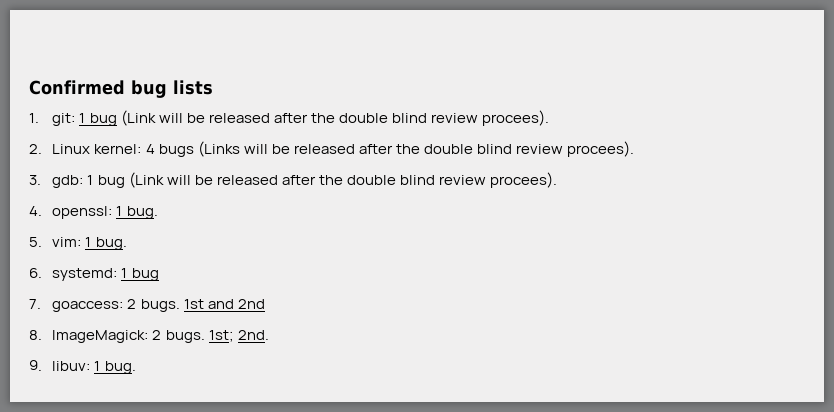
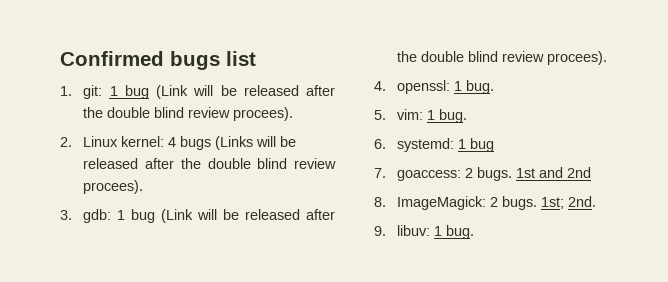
[131,80,213,98] bug lists -> [170,51,256,70] bugs list

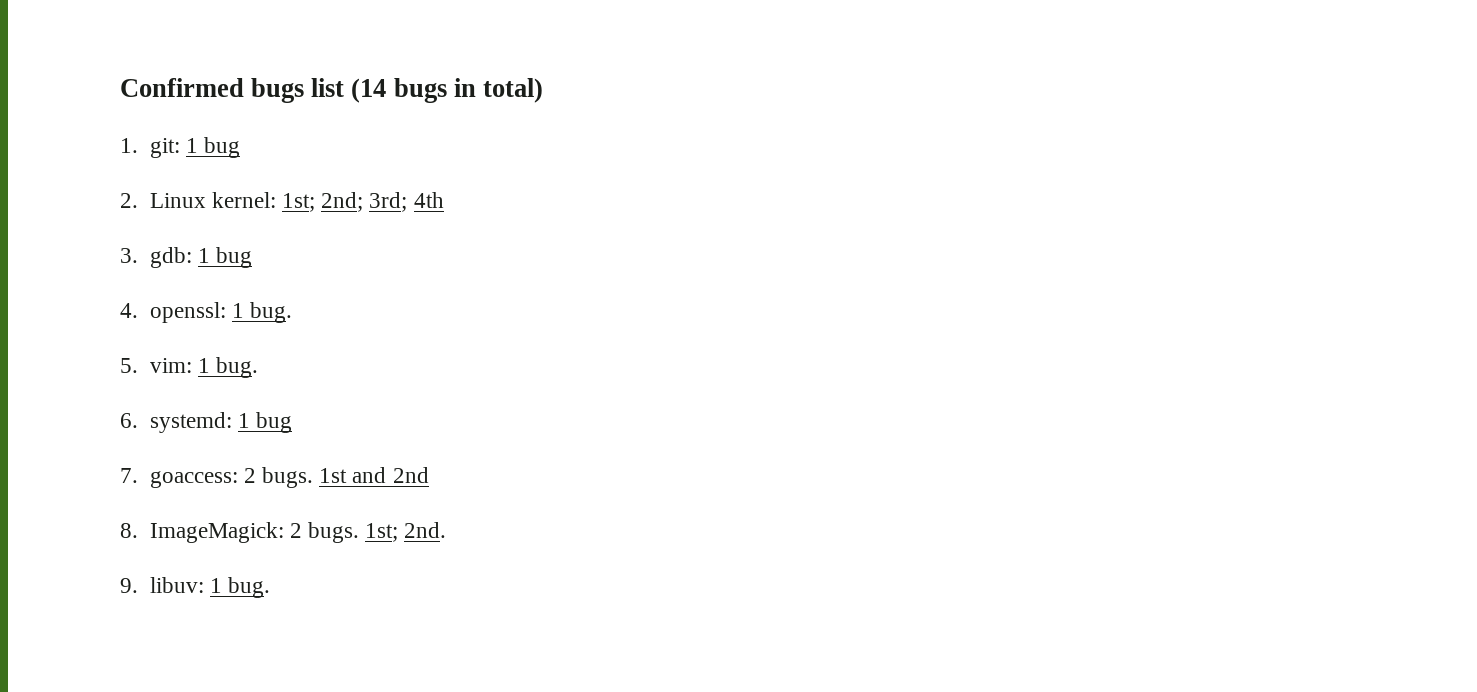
(256, 58) none -> [351,78,543,103] (14 bugs in total)
[155,85,335,99] [83,107,294,121] [60,136,297,150] [83,158,336,169] [83,180,144,194] [60,209,336,223] [397,51,608,65] (Link will be released after the double blind review procees). // 2. Linux kernel: 4 bugs (Links will be released after the double blind review procees). // 3. gdb: 1 bug (Link will be released after the double blind review procees). -> [120,192,444,212] [120,247,252,268] // 2. Linux kernel: 1st; 2nd; 3rd; 4th // 3. gdb: 1 bug

